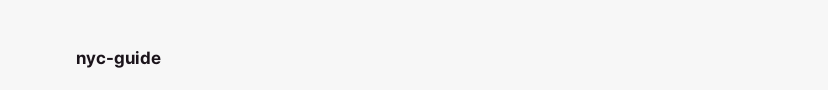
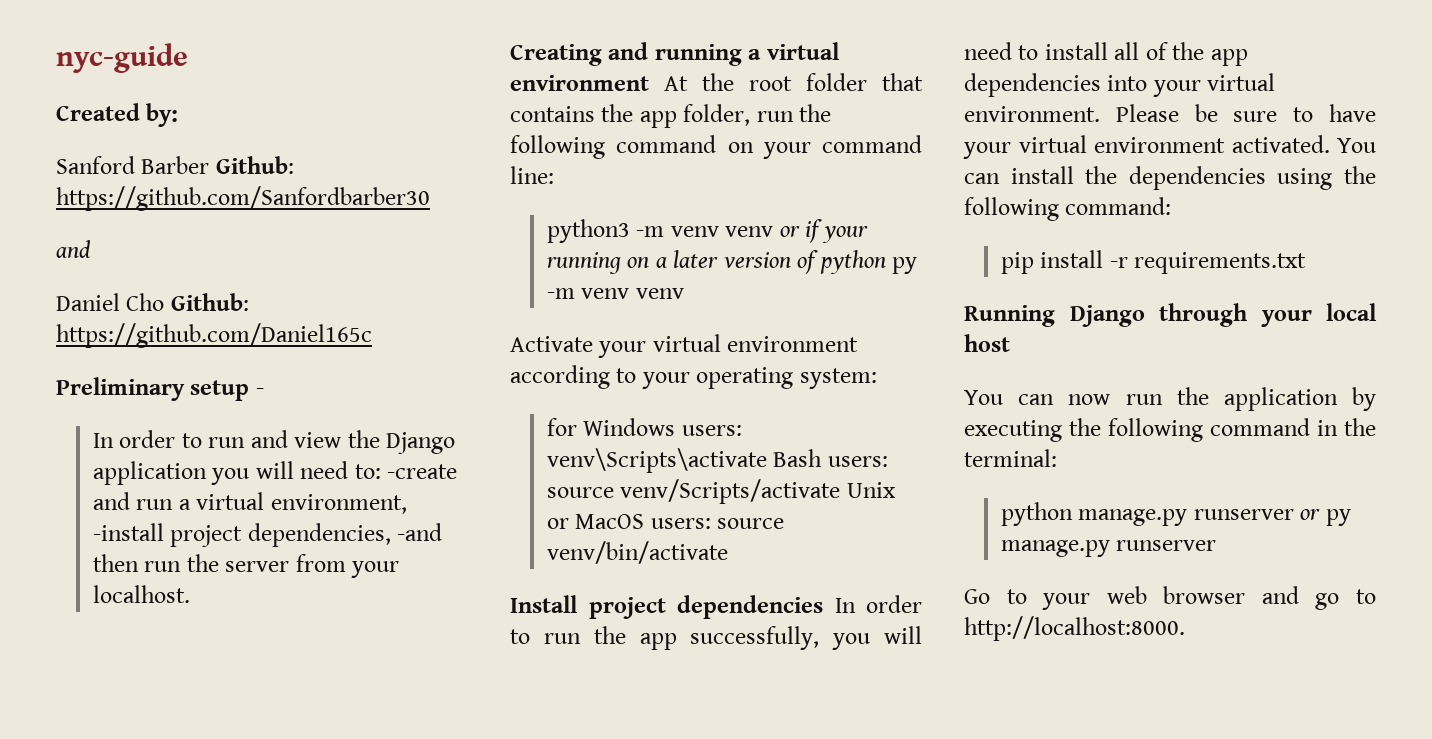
(161, 59) none -> [56,103,179,127] [56,156,294,174] [56,186,430,211] [56,240,91,258] [56,293,249,311] [56,323,372,348] [56,377,264,401] [92,430,456,454] [92,461,458,485] [92,492,407,514] [92,523,443,547] [92,554,400,578] [92,585,190,603] [510,42,840,66] [510,73,923,91] [510,104,832,128] [510,135,922,159] [510,166,554,184] [546,219,868,243] [546,250,918,274] [546,288,684,299] [510,334,859,358] [510,365,877,389] [546,418,742,436] [546,448,888,473] [546,479,896,504] [546,514,785,529] [546,541,728,564] [510,595,922,619] [510,626,922,650] [964,42,1248,66] [964,73,1276,97] [964,104,1376,122] [963,135,1376,159] [964,166,1376,190] [964,197,1172,221] [1000,250,1307,274] [964,303,1377,327] [964,334,1010,352] [964,387,1376,411] [964,418,1376,442] [964,449,1057,467] [1000,502,1351,526] [1000,540,1217,557] [964,586,1376,610] [964,616,1185,641] // Created by: // Sanford Barber Github: https://github.com/Sanfordbarber30 // and // Daniel Cho Github: https://github.com/Daniel165c // Preliminary setup - // In order to run and view the Django application you will need to: -create and run a virtual environment, -install project dependencies, -and then run the server from your localhost. // Creating and running a virtual environment At the root folder that contains the app folder, run the following command on your command line: // python3 -m venv venv or if your running on a later version of python py -m venv venv // Activate your virtual environment according to your operating system: // for Windows users: venv\Scripts\activate Bash users: source venv/Scripts/activate Unix or MacOS users: source venv/bin/activate // Install project dependencies In order to run the app successfully, you will need to install all of the app dependencies into your virtual environment. Please be sure to have your virtual environment activated. You can install the dependencies using the following command: // pip install -r requirements.txt // Running Django through your local host // You can now run the application by executing the following command in the terminal: // python manage.py runserver or py manage.py runserver // Go to your web browser and go to http://localhost:8000.

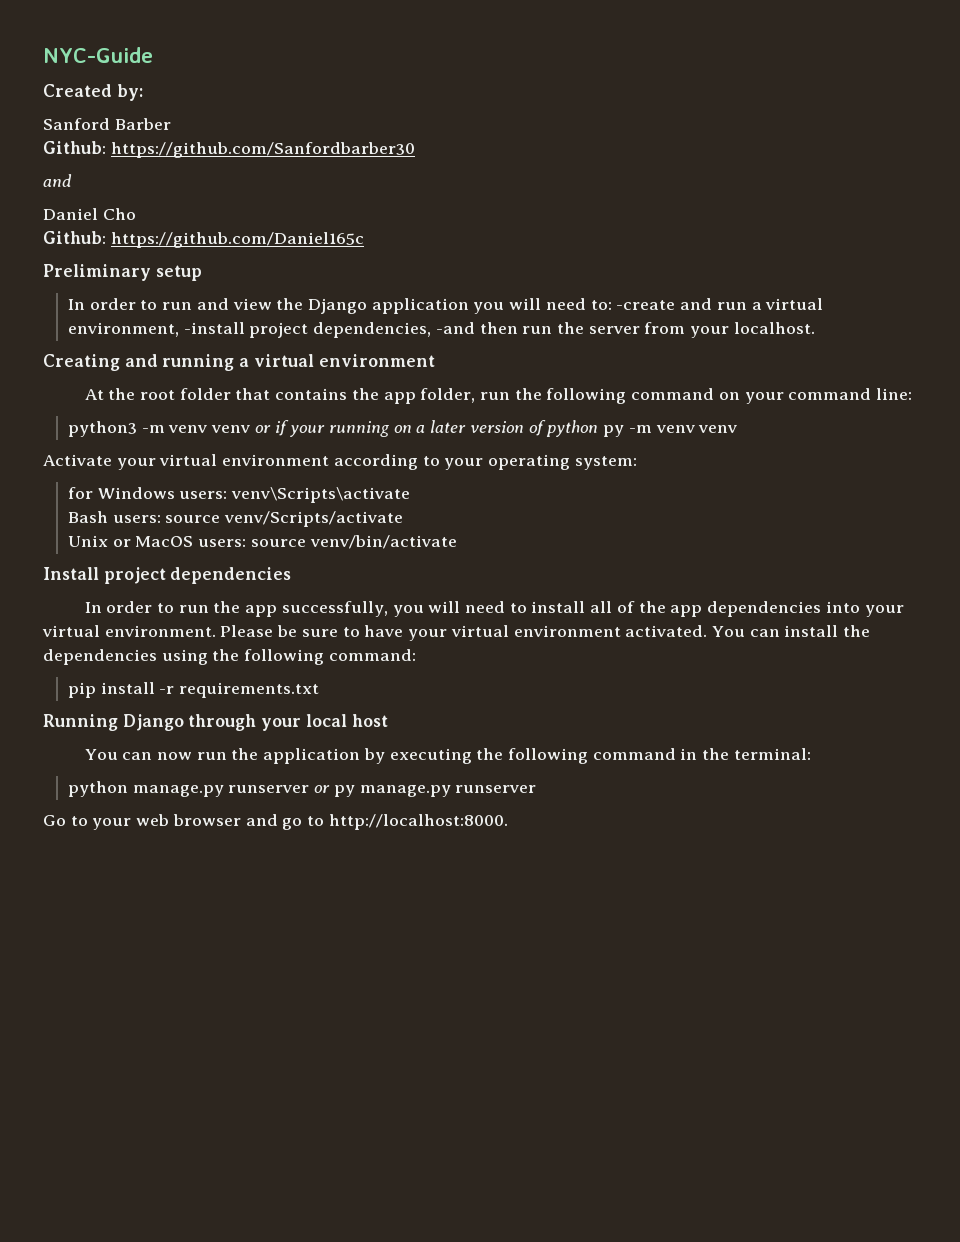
[56,43,188,73] nyc-guide -> [43,47,153,63] NYC-Guide
(210, 165) none -> (171, 124) //
(165, 302) none -> (136, 214) //
[255,388,264,395] - -> (202, 273) none
(649, 83) none -> (435, 360) //
(767, 460) none -> (411, 495) //
(841, 491) none -> (404, 519) //
(823, 607) none -> (292, 575) //

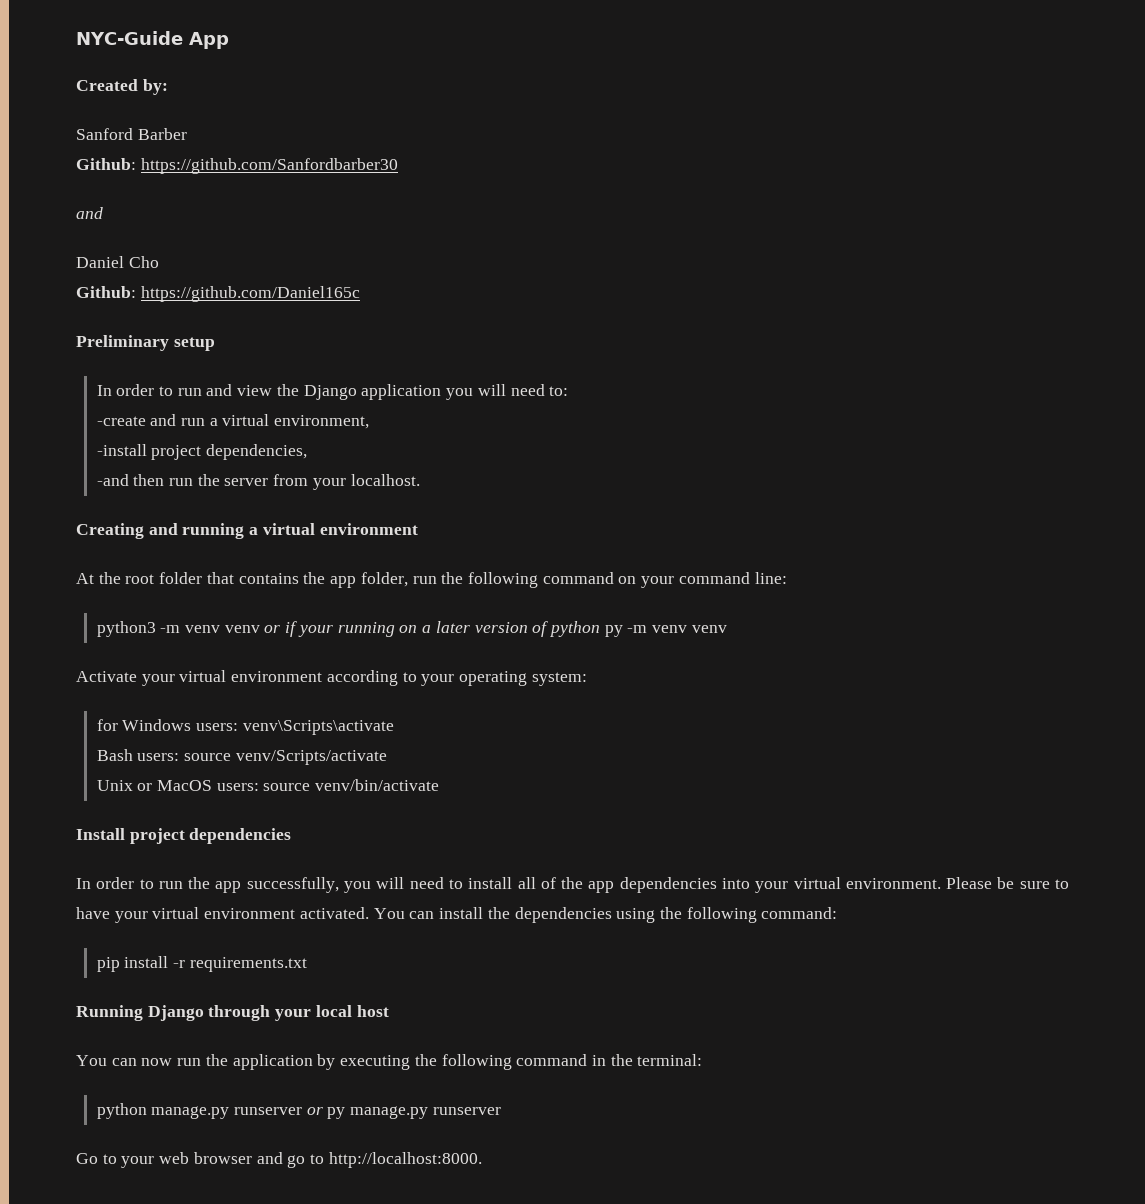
(153, 55) none -> [189,32,229,49] App
(612, 305) none -> (569, 391) //
(179, 329) none -> (370, 422) //
(432, 330) none -> (307, 452) //

